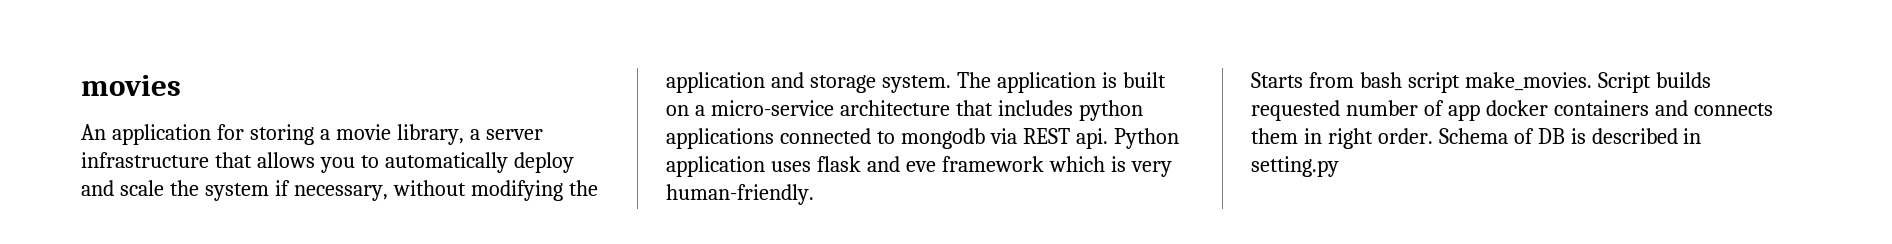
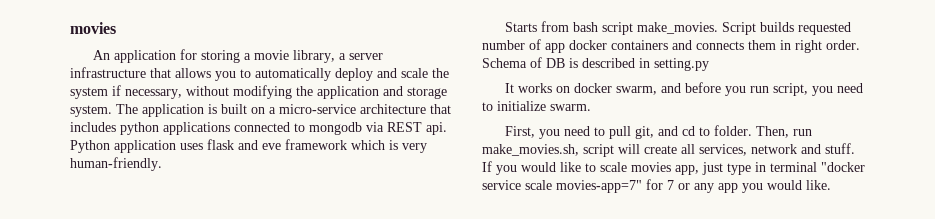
(1339, 166) none -> [504,82,863,96] [482,101,591,111] [504,125,812,139] [482,143,855,157] [482,161,865,175] [482,179,831,193] // It works on docker swarm, and before you run script, you need to initialize swarm. // First, you need to pull git, and cd to folder. Then, run make_movies.sh, script will create all services, network and stuff. If you would like to scale movies app, just type in terminal "docker service scale movies-app=7" for 7 or any app you would like.

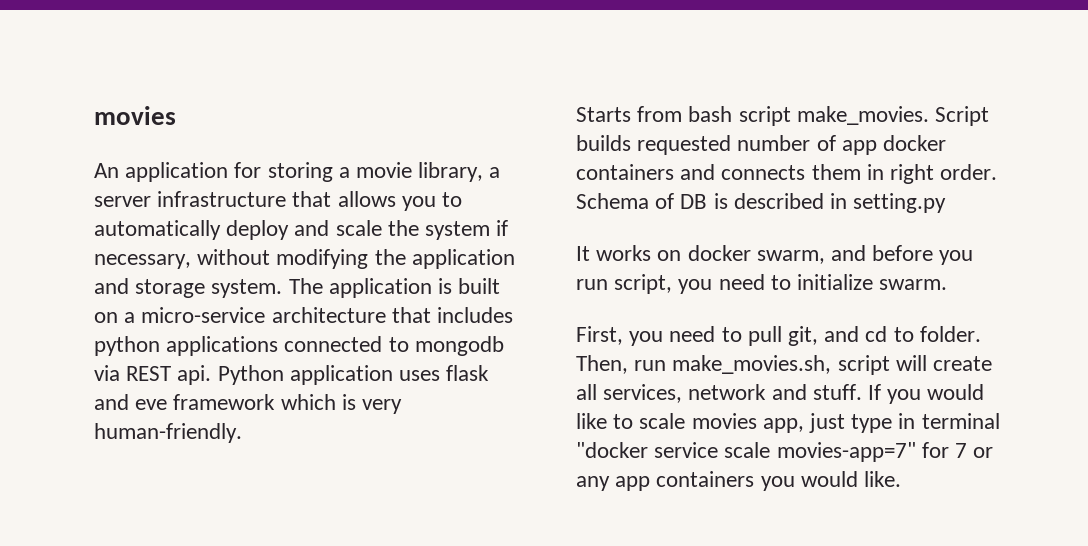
(738, 188) none -> [656,471,755,487] containers

